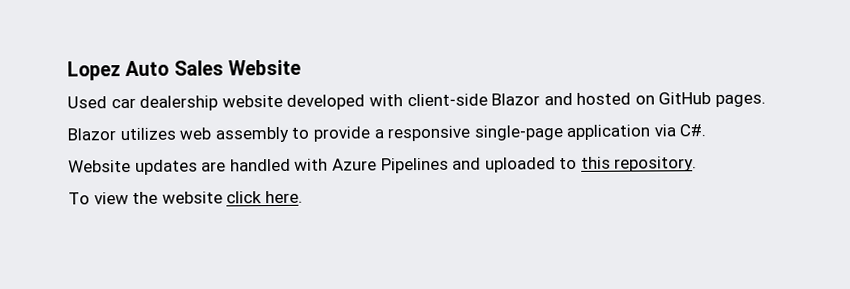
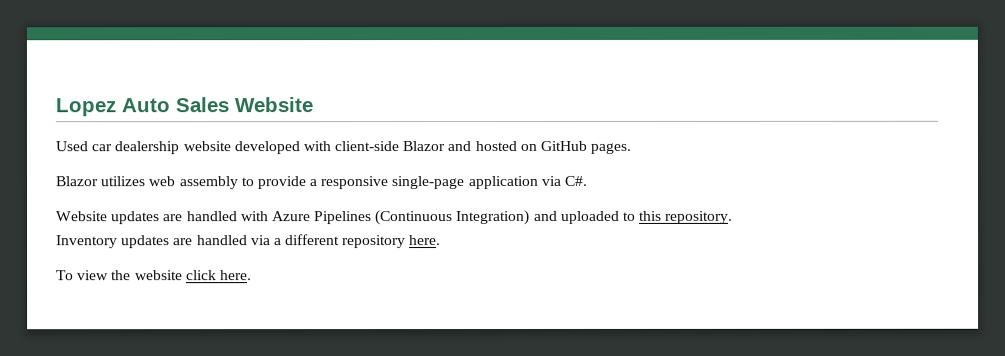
(449, 165) none -> [375,209,531,226] (Continuous Integration)
(698, 164) none -> [56,234,442,249] // Inventory updates are handled via a different repository here.

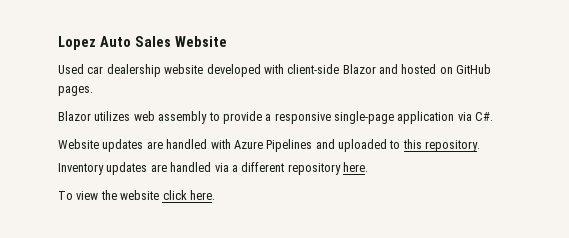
[375,209,531,226] (Continuous Integration) -> (313, 145) none

